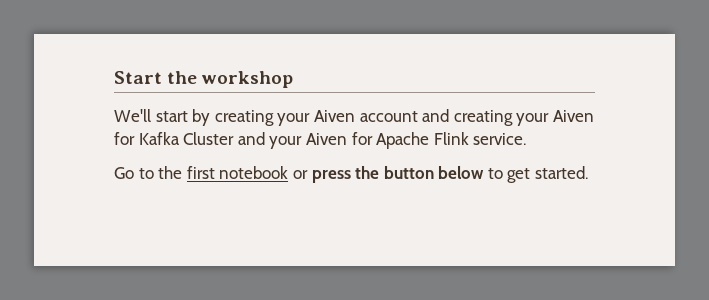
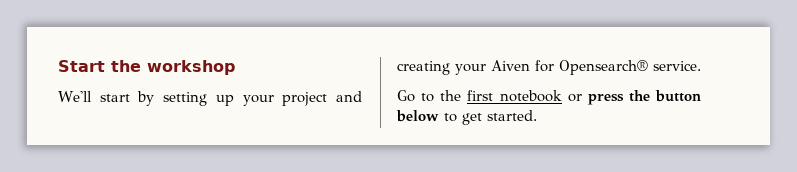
[214,110,418,126] creating your Aiven account -> [163,92,328,106] setting up your project
[138,132,469,149] Kafka Cluster and your Aiven for Apache Flink -> [559,60,648,75] Opensearch®

